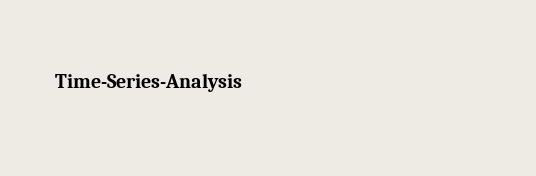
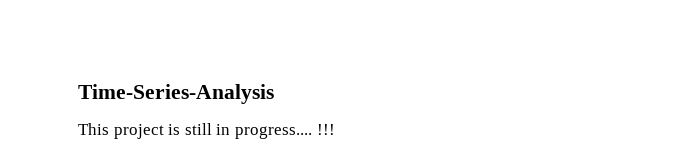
(242, 82) none -> [78,123,335,139] // This project is still in progress.... !!!

